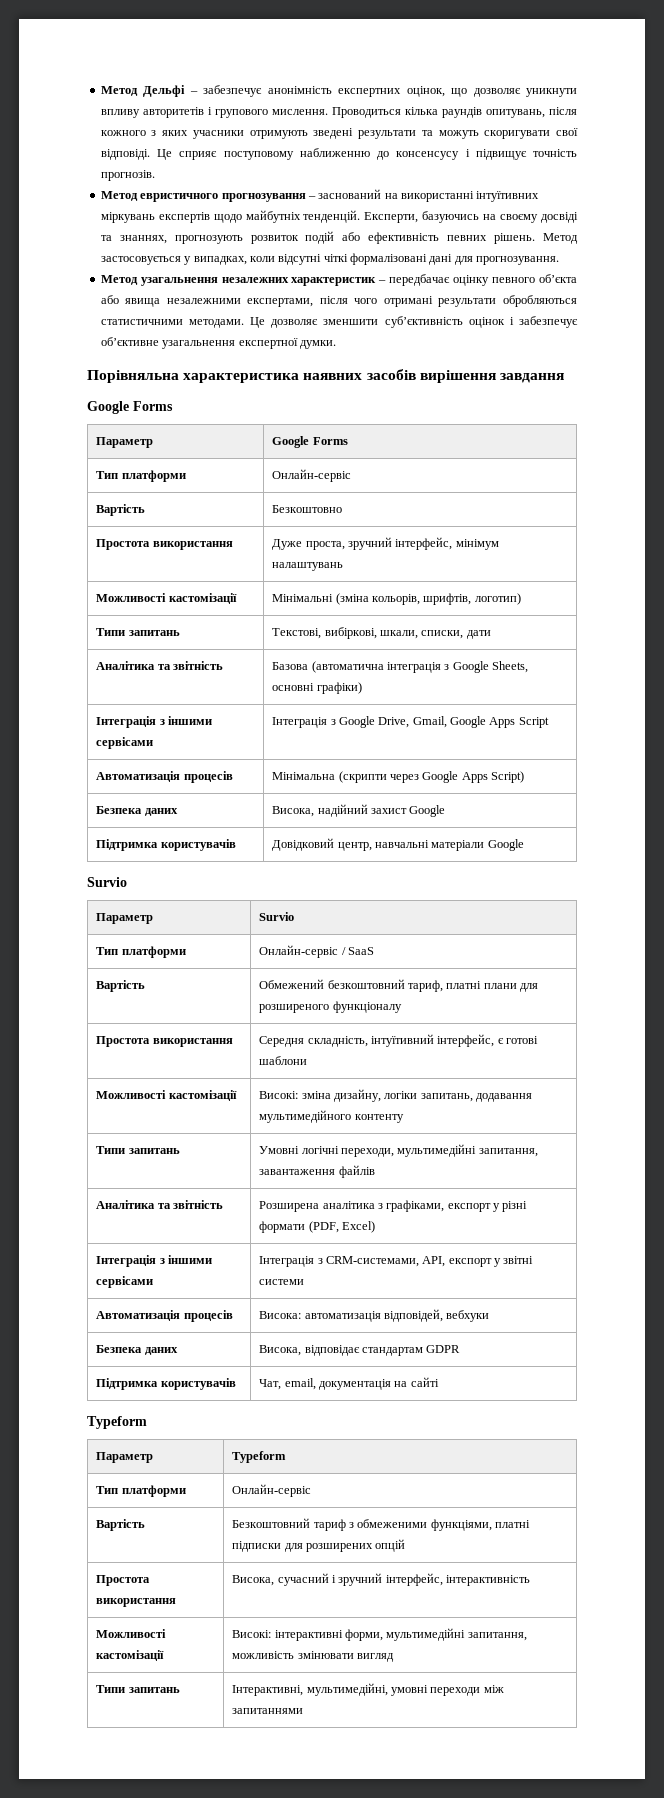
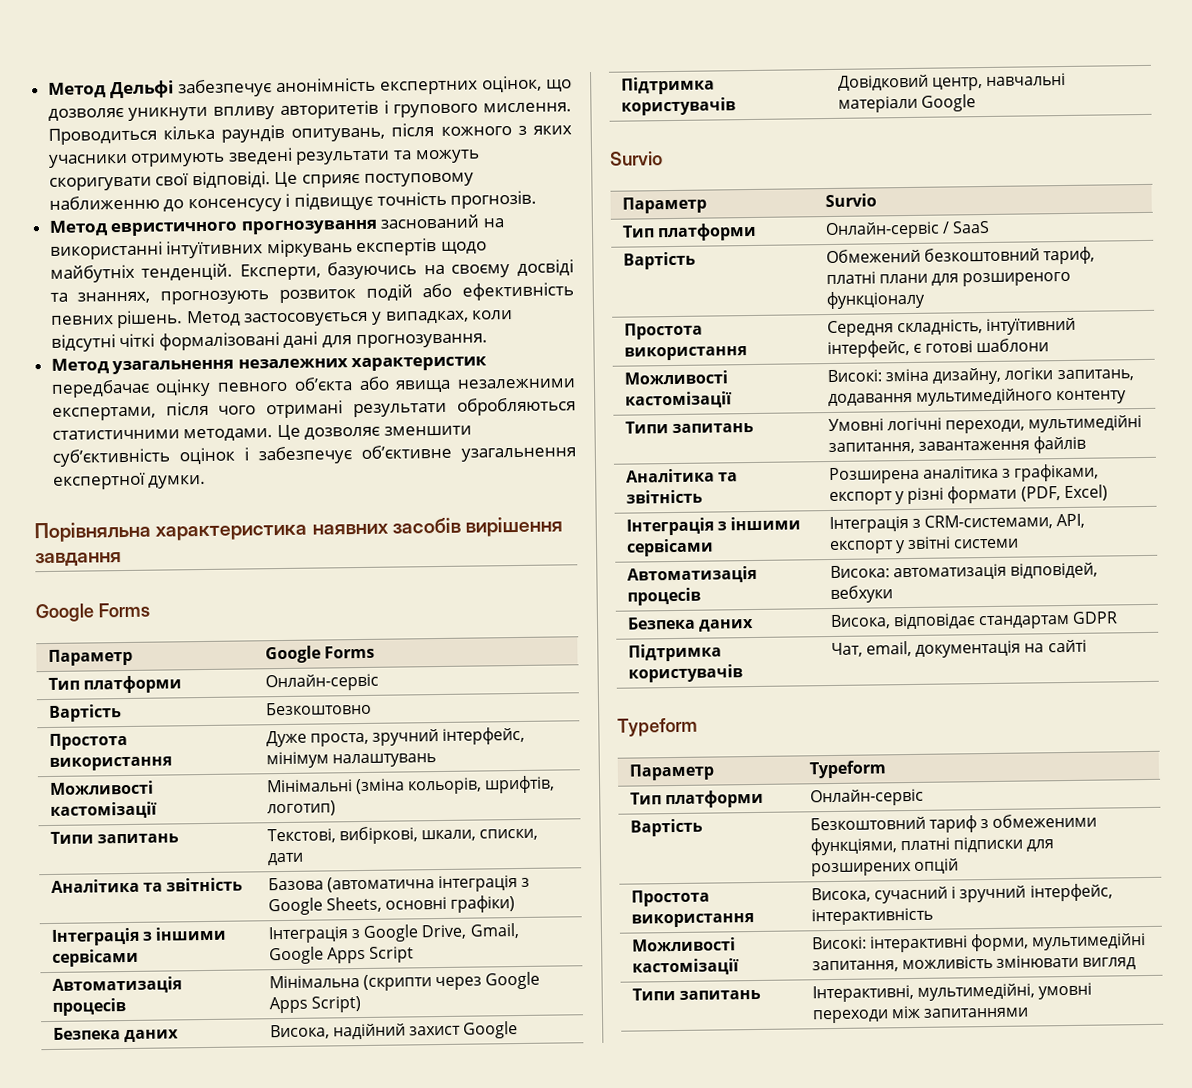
[189,91,198,94] – -> (174, 89) none
[307,196,316,199] – -> (378, 227) none
[378,280,387,283] – -> (488, 364) none

